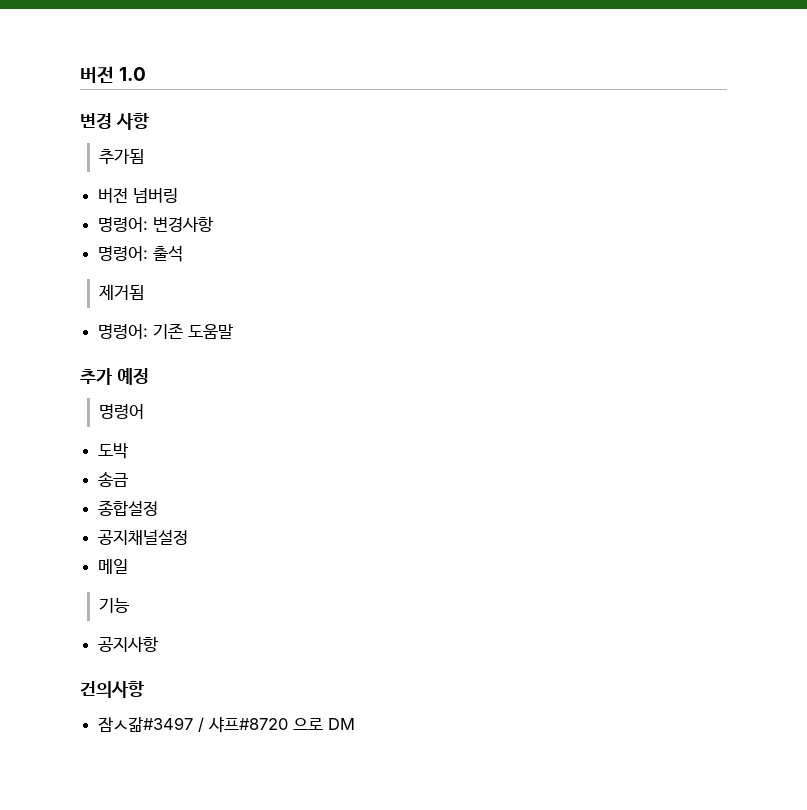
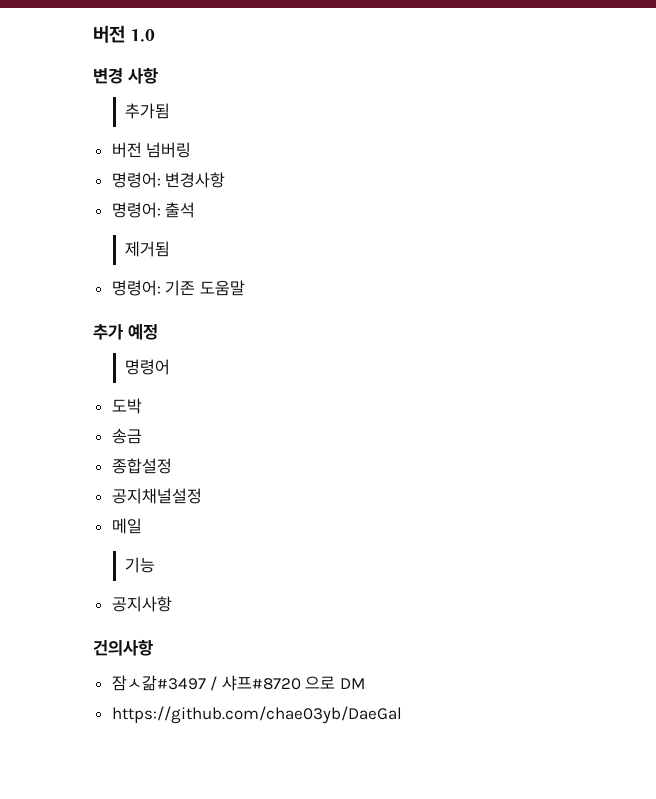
(356, 724) none -> [111,706,402,724] // https://github.com/chae03yb/DaeGal

